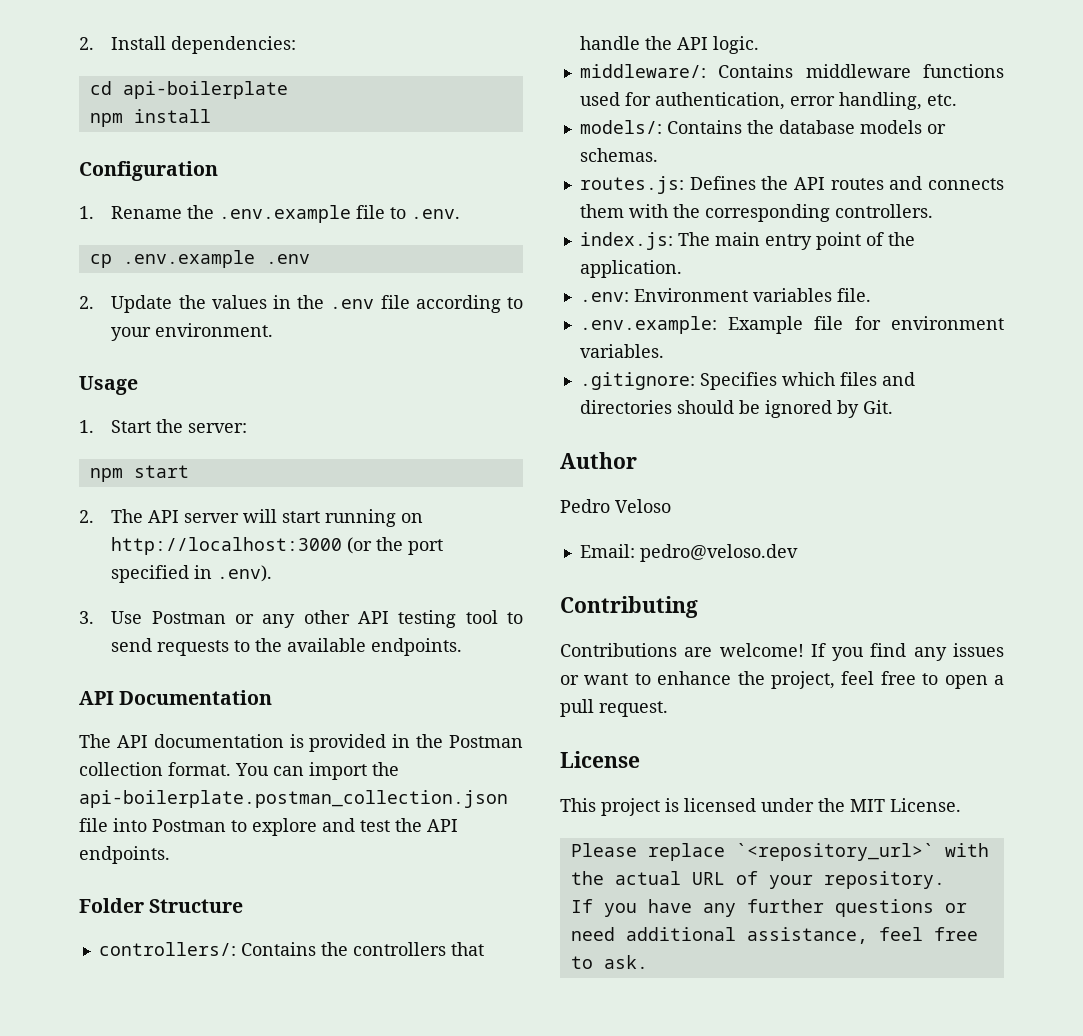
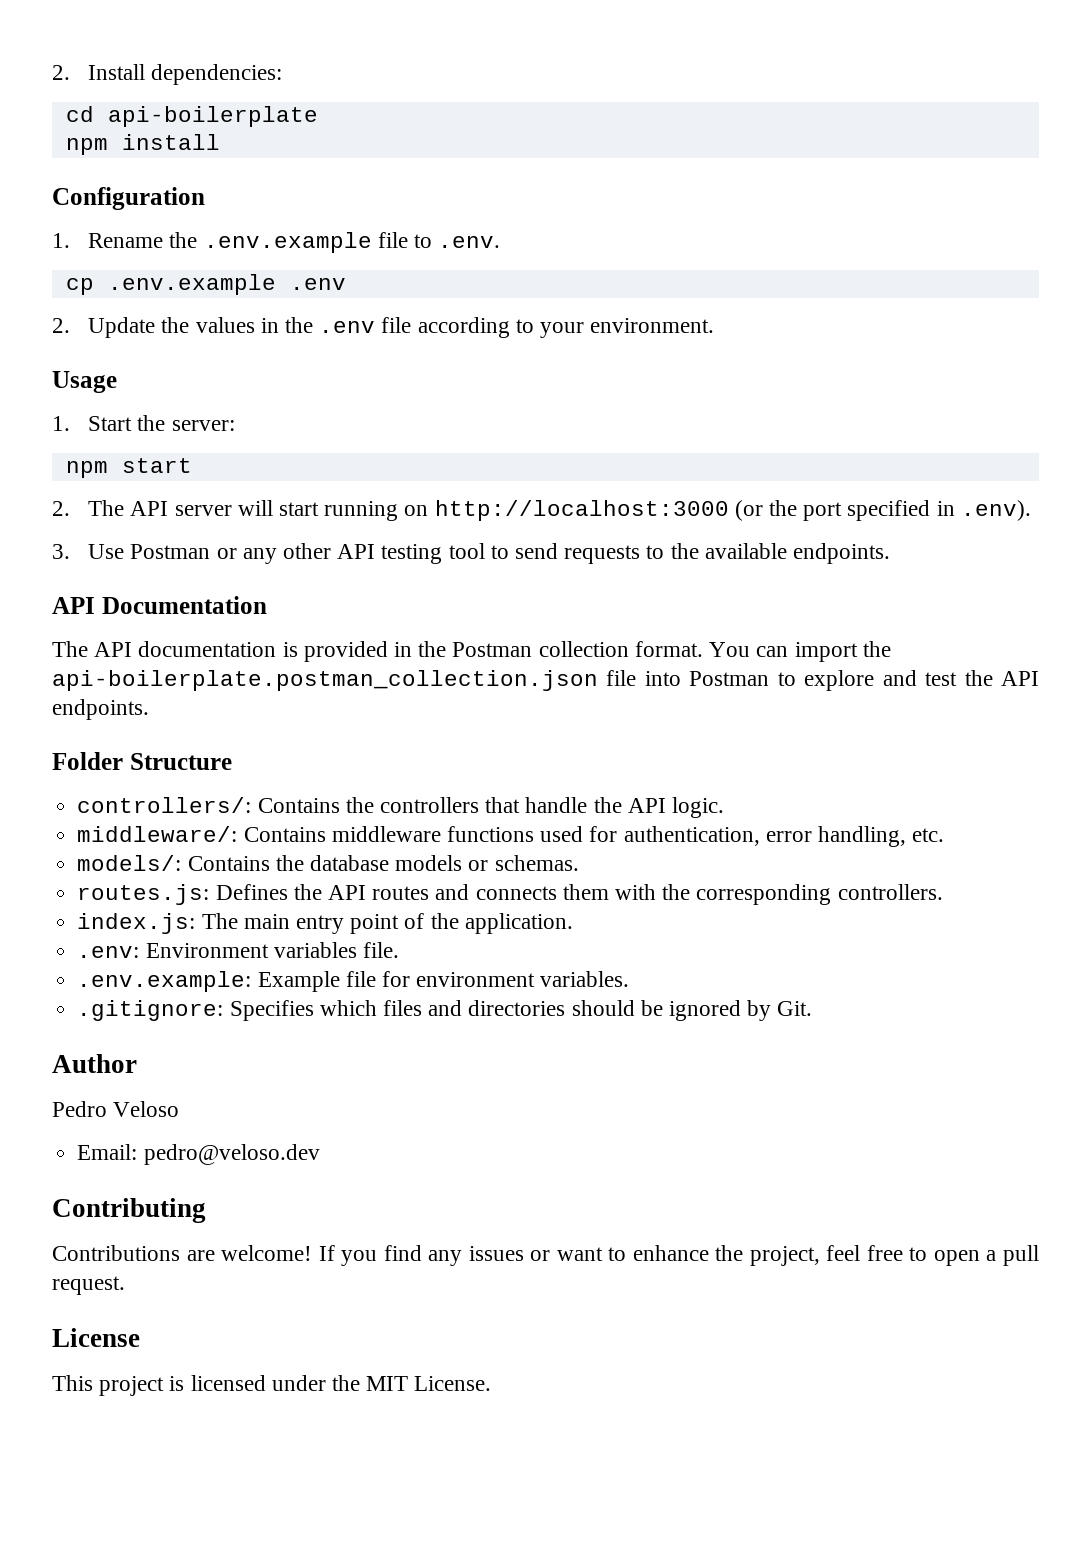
[570,843,989,861] [570,871,945,889] [570,899,967,917] [570,927,978,944] [570,955,648,969] // Please replace `<repository_url>` with the actual URL of your repository. // If you have any further questions or need additional assistance, feel free to ask. -> (492, 1383) none

